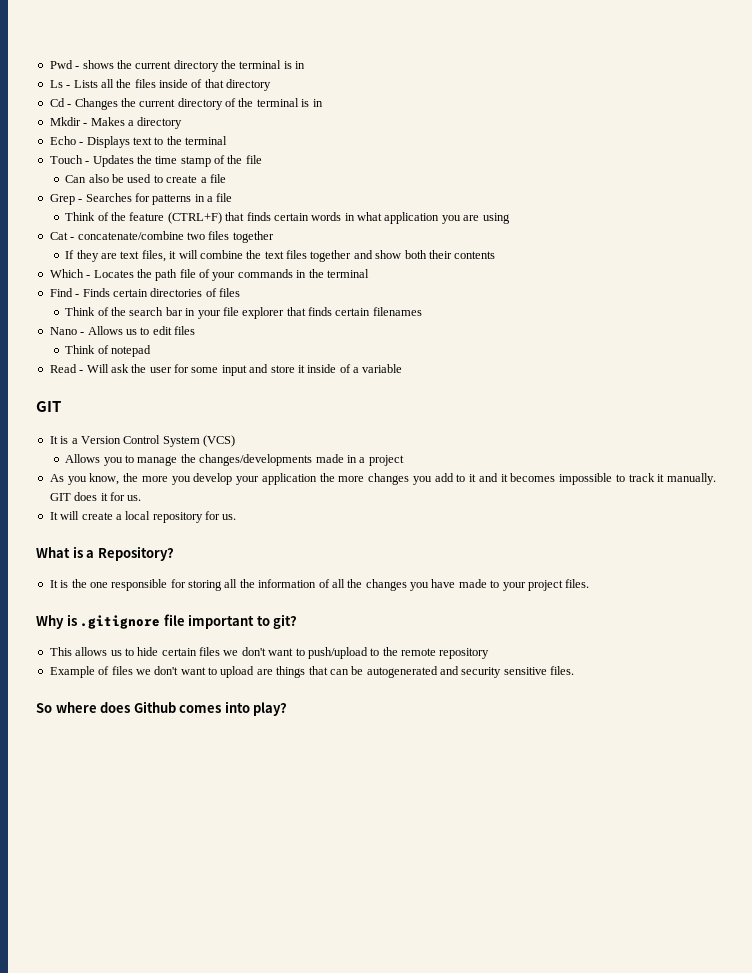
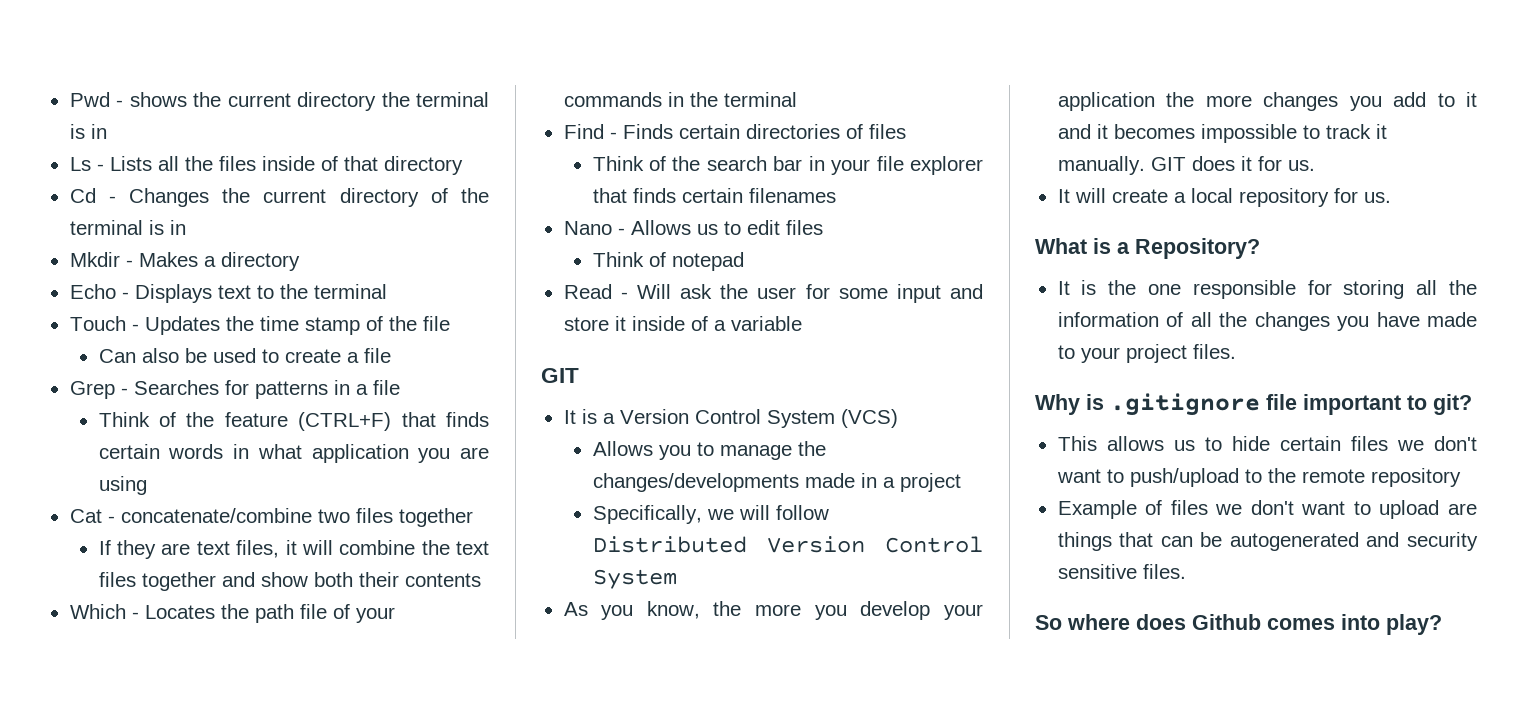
(404, 460) none -> [592,505,829,524] [592,536,983,553] [592,569,677,589] // Specifically, we will follow Distributed Version Control System

